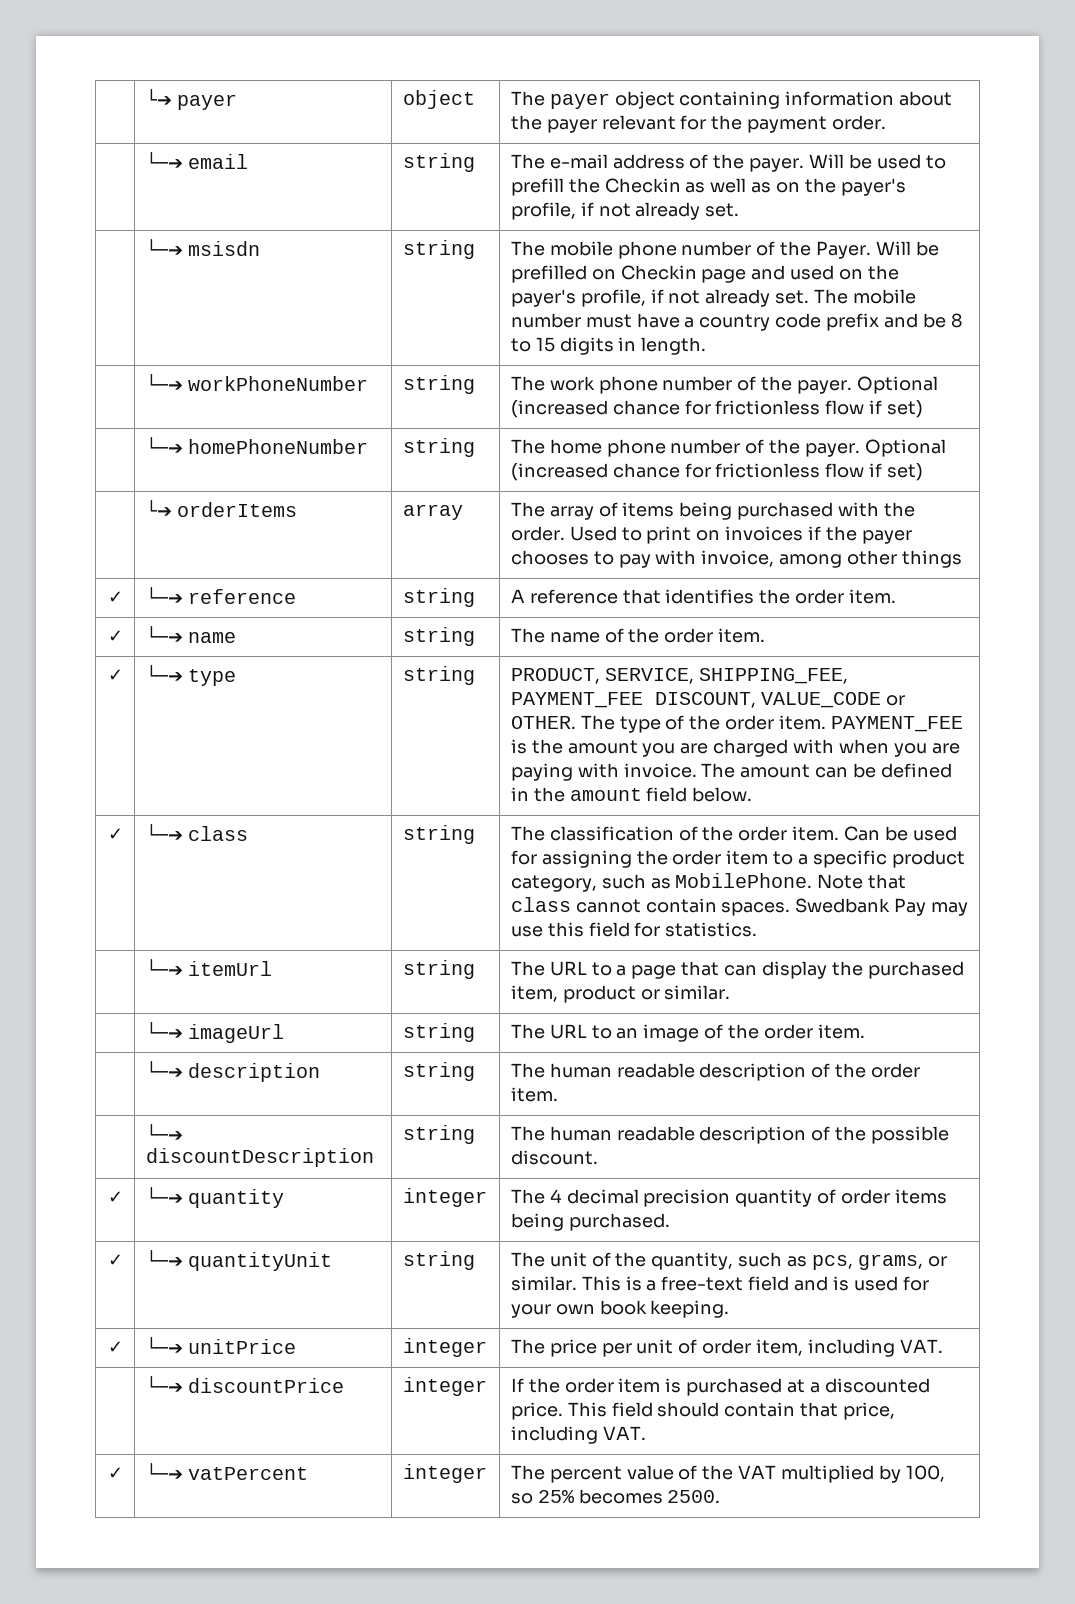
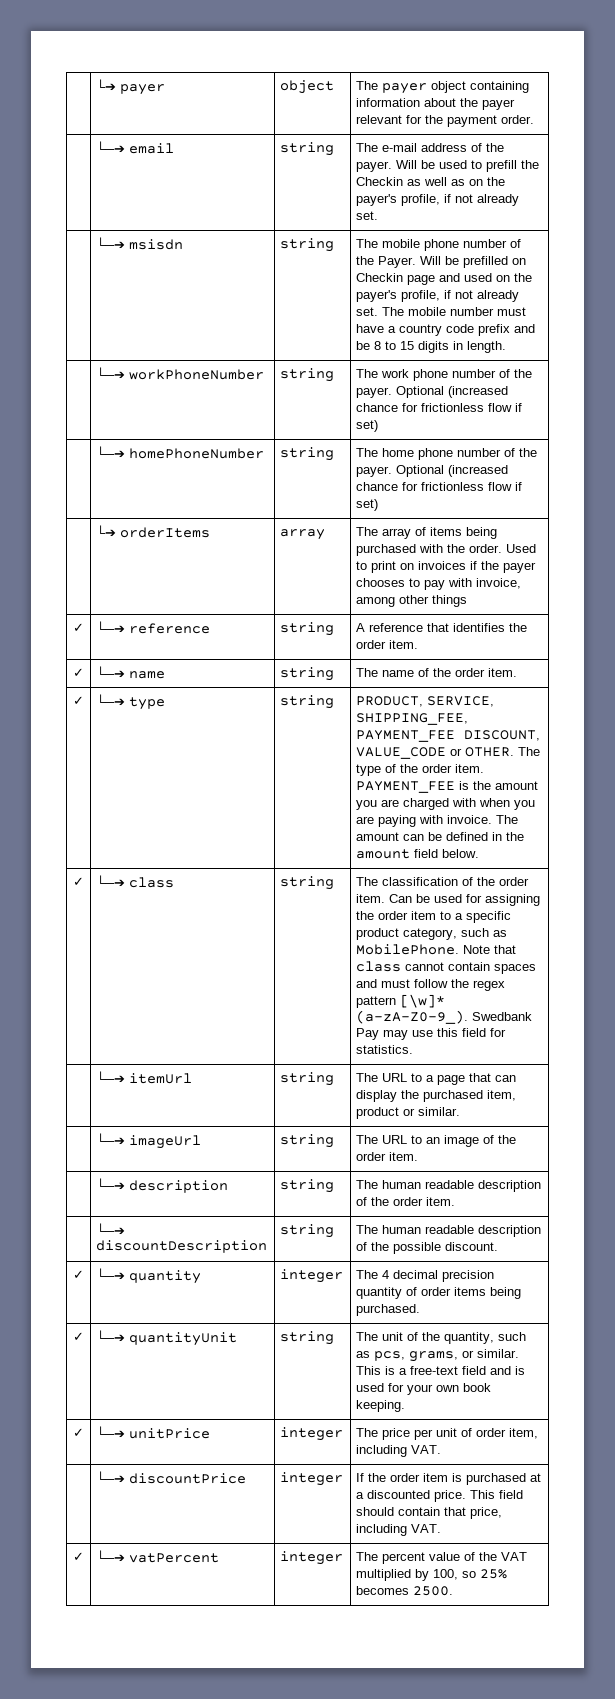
[721,902,791,916] spaces. -> [494,964,537,974] [356,979,506,991] [356,994,446,1008] [356,1010,469,1024] spaces and must follow the regex pattern [\w]* (a-zA-Z0-9_).

